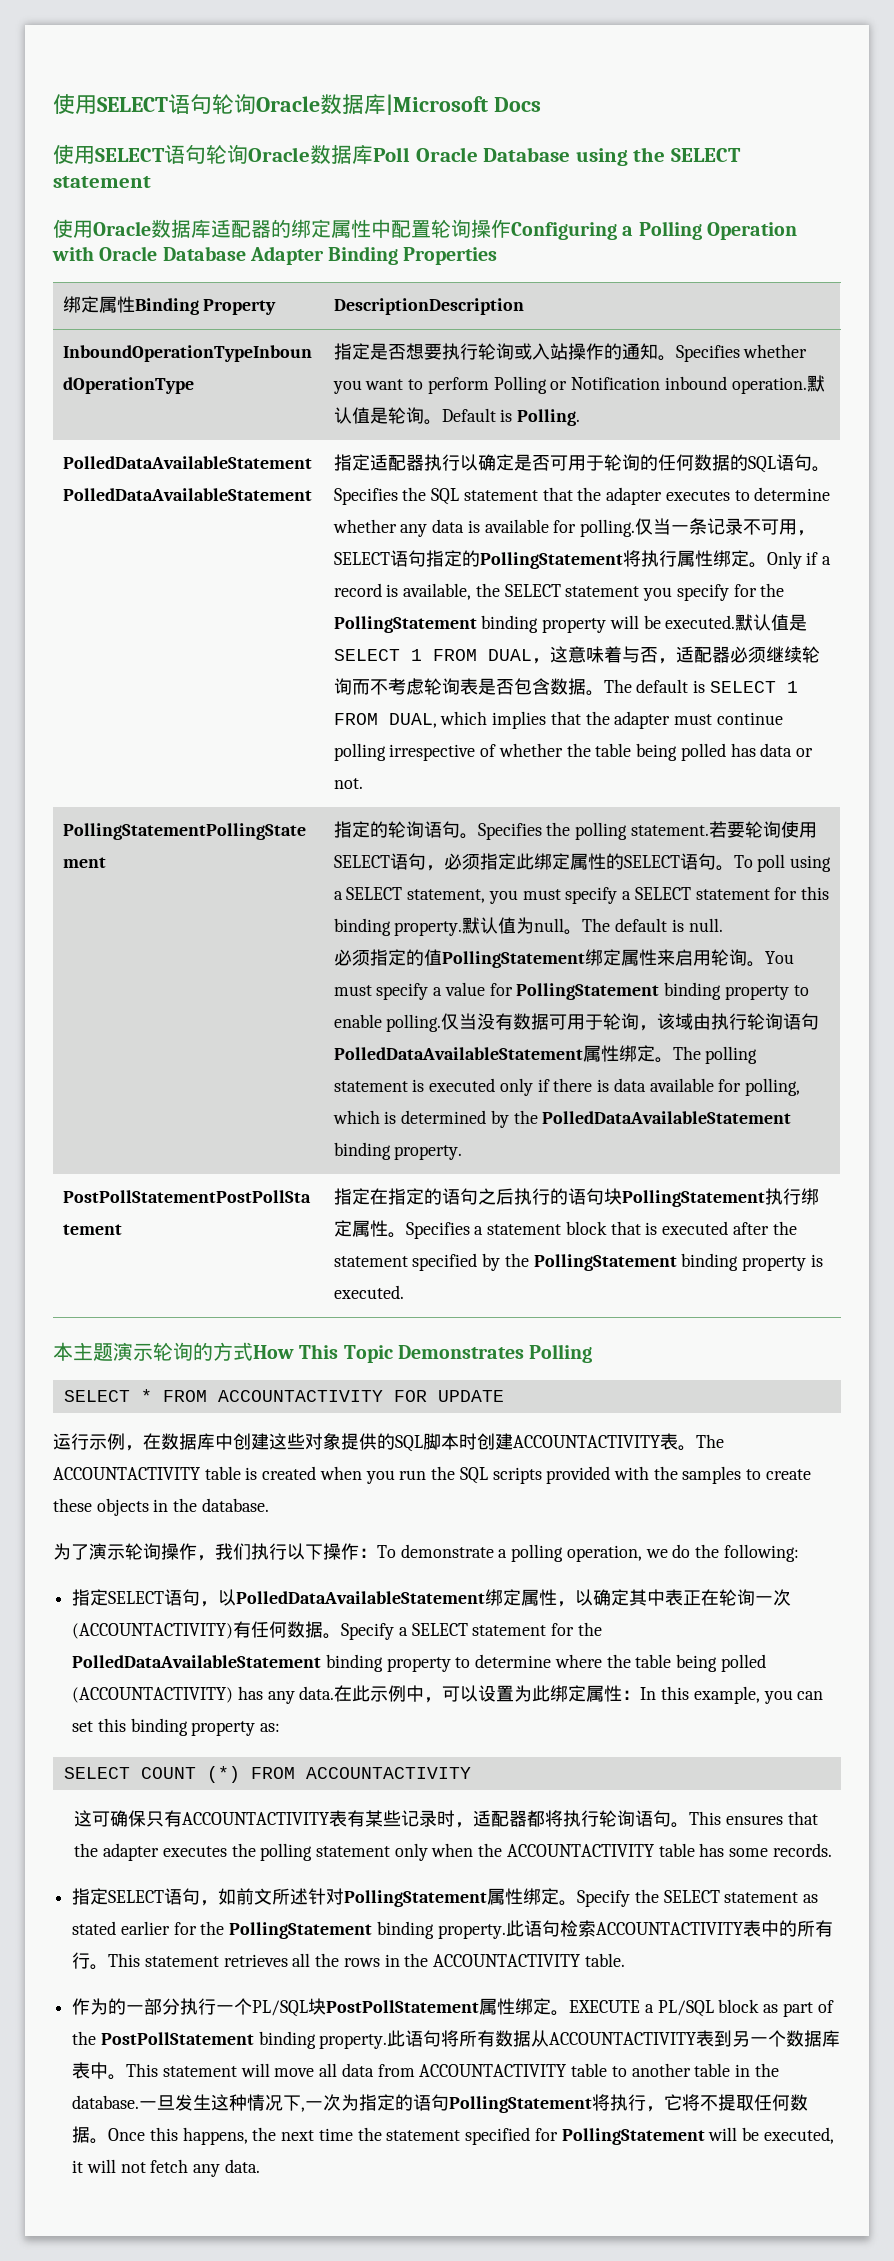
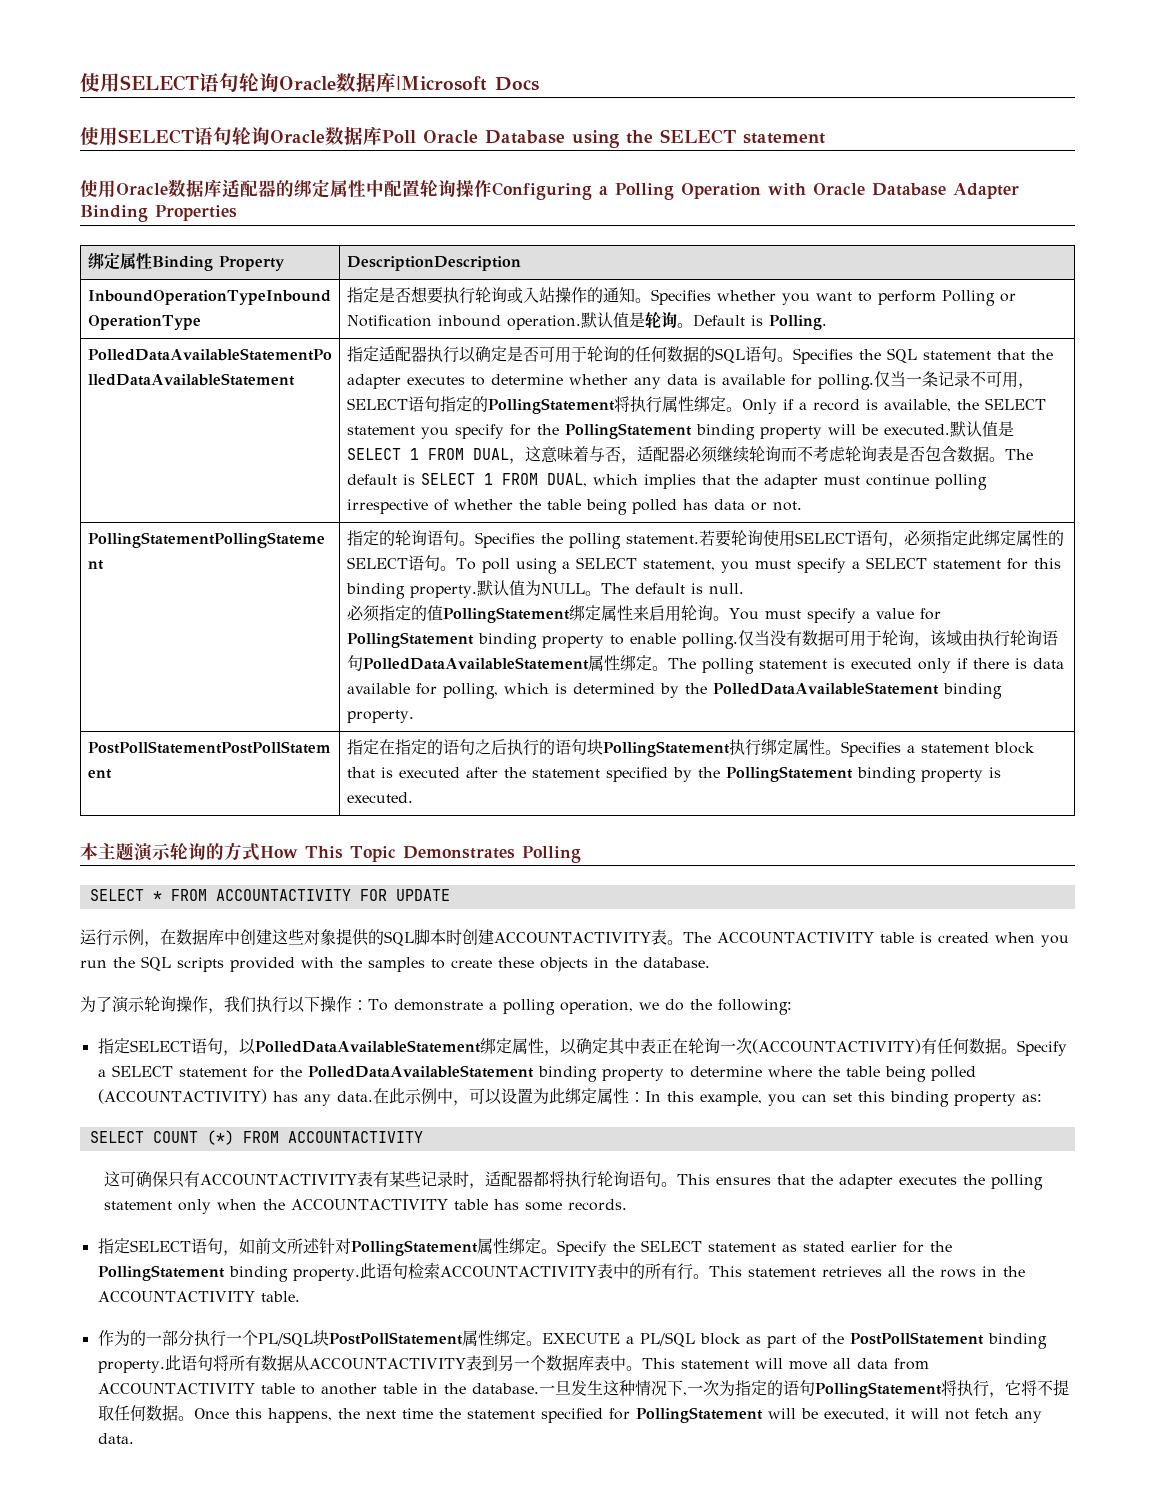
[534,918,565,932] null -> [540,583,585,594] NULL

